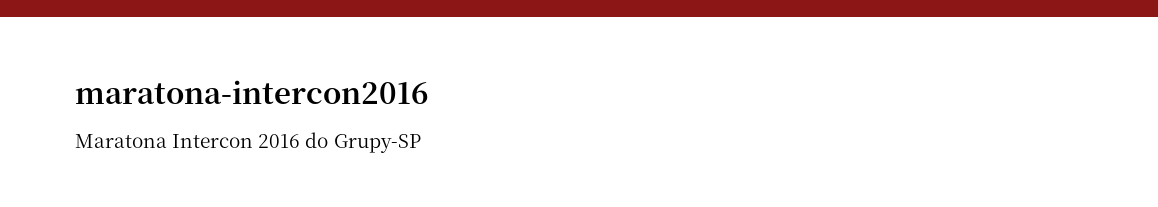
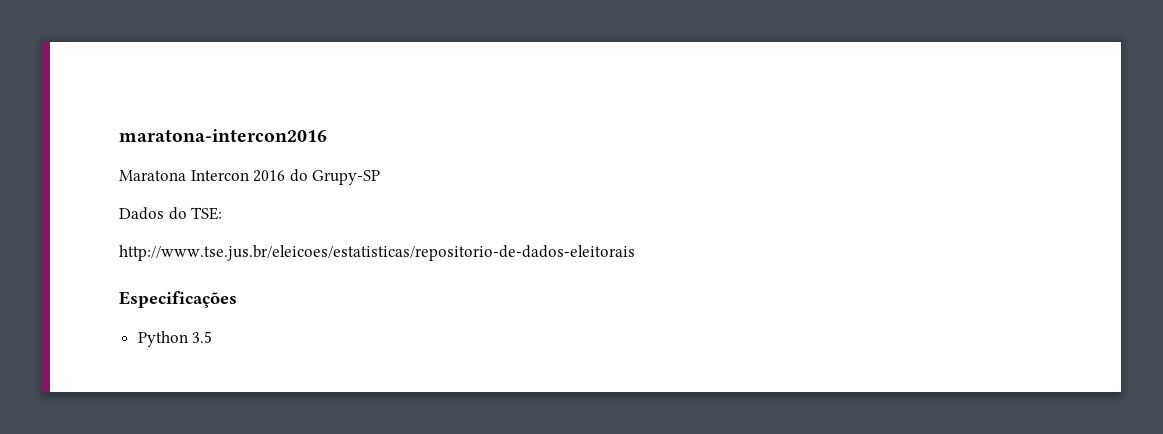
(421, 143) none -> [119,207,223,220] [119,245,635,261] [119,291,237,308] [137,331,213,347] // Dados do TSE: // http://www.tse.jus.br/eleicoes/estatisticas/repositorio-de-dados-eleitorais // Especificações // Python 3.5

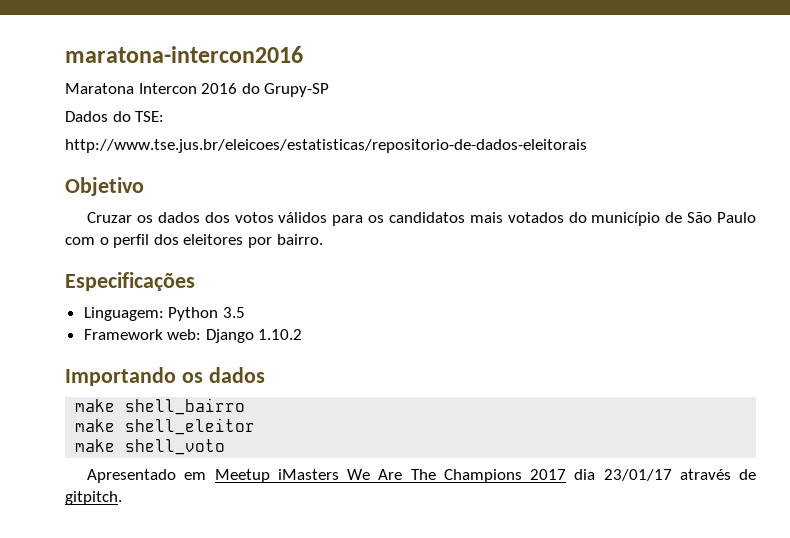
(635, 253) none -> [65,177,144,196] [87,212,756,226] [65,234,323,248] // Objetivo // Cruzar os dados dos votos válidos para os candidatos mais votados do município de São Paulo com o perfil dos eleitores por bairro.
(237, 299) none -> [83,307,164,321] Linguagem:
(213, 337) none -> [83,329,303,343] [65,367,265,386] [75,398,246,415] [75,418,256,435] [75,439,226,455] [87,469,756,483] [65,491,122,505] // Framework web: Django 1.10.2 // Importando os dados // make shell_bairro // make shell_eleitor // make shell_voto // Apresentado em Meetup iMasters We Are The Champions 2017 dia 23/01/17 através de gitpitch.

